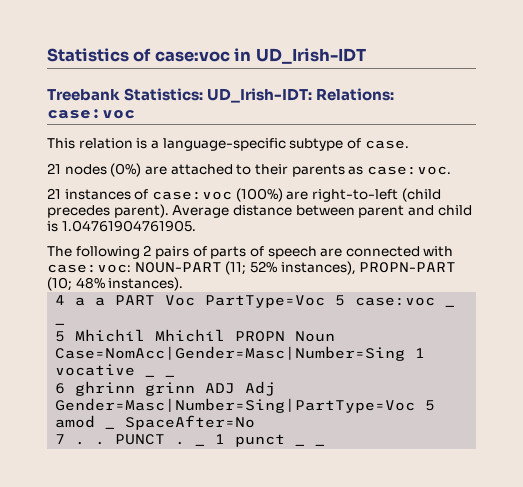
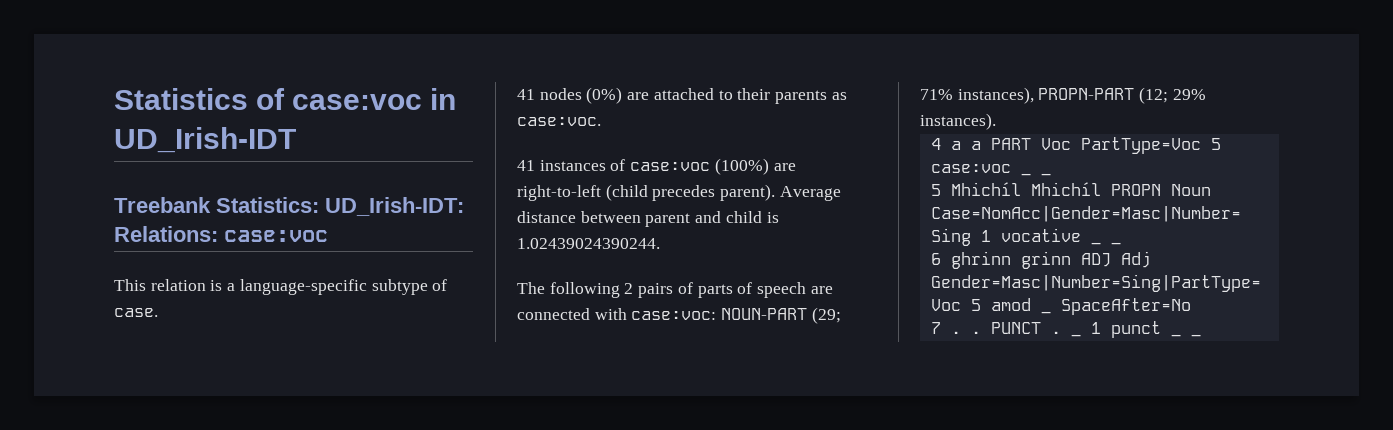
[47,163,61,174] 21 -> [517,89,535,100] 41
[47,188,61,199] 21 -> [517,160,535,171] 41
[61,220,196,232] 1.04761904761905. -> [517,238,660,249] 1.02439024390244.
[225,261,457,275] [47,277,105,291] (11; 52% instances), PROPN-PART (10; 48% -> [811,307,841,324] [920,87,1206,104] (29; 71% instances), PROPN-PART (12; 29%

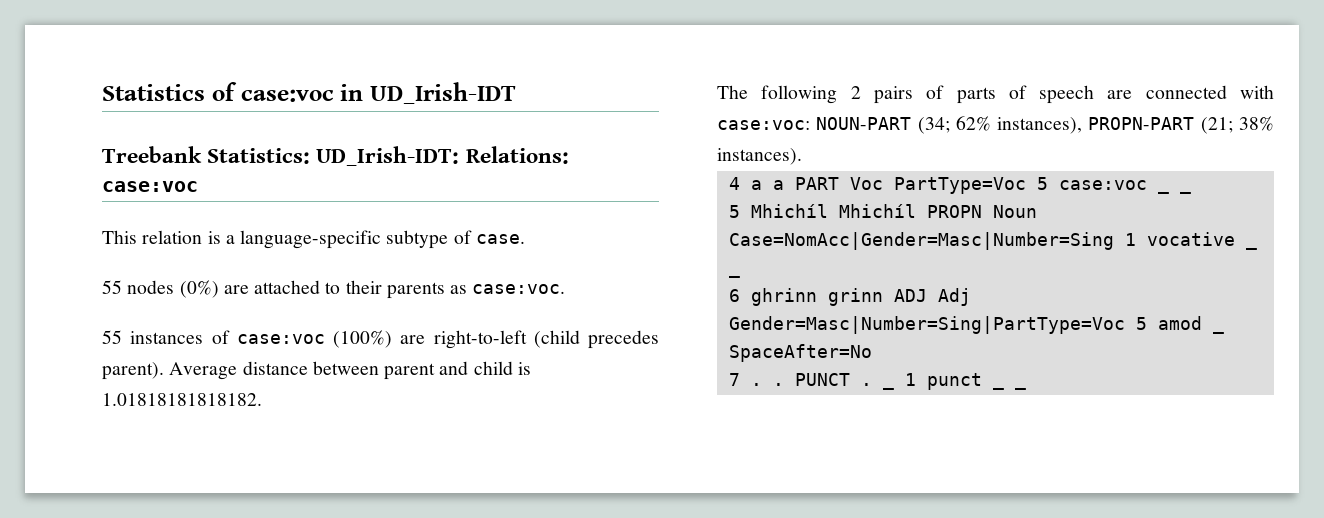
[517,89,535,100] 41 -> [102,280,122,294] 55
[517,160,535,171] 41 -> [102,330,122,344] 55
[517,238,660,249] 1.02439024390244. -> [102,393,262,406] 1.01818181818182.
[811,307,841,324] [920,87,1206,104] (29; 71% instances), PROPN-PART (12; 29% -> [917,116,1274,134] (34; 62% instances), PROPN-PART (21; 38%

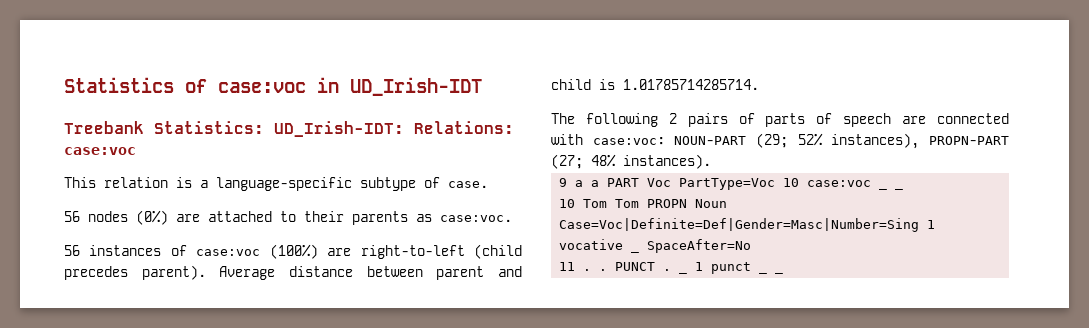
[102,280,122,294] 55 -> [64,211,80,222] 56
[102,330,122,344] 55 -> [64,245,80,256] 56
[102,393,262,406] 1.01818181818182. -> [623,79,759,90] 1.01785714285714.
[917,116,1274,134] (34; 62% instances), PROPN-PART (21; 38% -> [756,133,1009,149] [551,154,616,169] (29; 52% instances), PROPN-PART (27; 48%
[728,177,740,190] 4 -> [559,178,568,187] 9
[1036,177,1048,190] 5 -> [783,178,800,187] 10
[728,204,916,218] 5 Mhichíl Mhichíl -> [559,199,640,208] 10 Tom Tom
[728,232,1114,250] Case=NomAcc|Gender=Masc|Number=Sing -> [559,218,920,232] Case=Voc|Definite=Def|Gender=Masc|Number=Sing
[728,274,740,278] [728,288,971,306] [728,316,1202,334] [1212,330,1224,334] _ // 6 ghrinn grinn ADJ Adj Gender=Masc|Number=Sing|PartType=Voc 5 amod _ -> (640, 251) none
[728,373,740,386] 7 -> [559,262,576,271] 11

